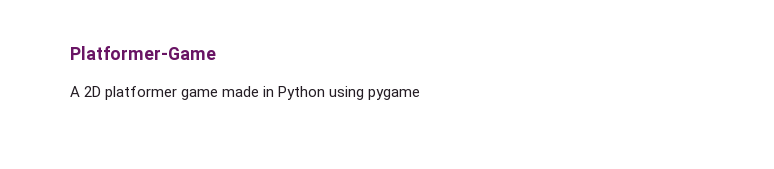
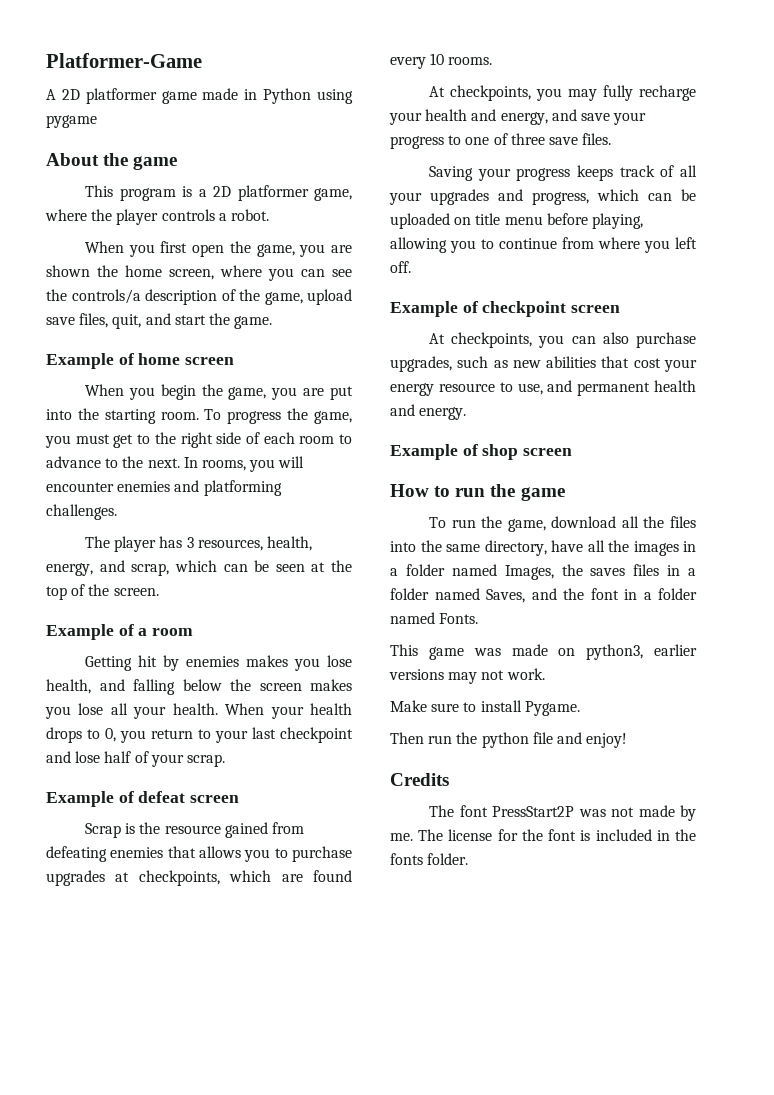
(421, 94) none -> [46,153,178,170] [85,185,352,201] [45,209,269,225] [85,241,352,257] [46,265,352,281] [46,289,352,305] [46,313,273,329] [46,353,235,369] [85,384,353,400] [46,408,352,424] [45,432,352,448] [46,456,305,472] [46,480,282,496] [46,504,117,520] [85,536,312,552] [46,560,352,576] [46,584,159,600] [46,624,194,640] [85,655,352,671] [46,679,352,695] [45,703,352,719] [46,727,353,743] [46,751,225,767] [46,791,240,807] [85,822,304,838] [46,846,352,862] [46,870,352,886] [390,53,493,69] [429,85,696,101] [389,109,647,125] [390,133,612,149] [429,165,697,181] [389,189,696,205] [390,213,643,229] [390,237,697,253] [390,261,411,273] [390,301,621,317] [429,332,696,348] [390,356,697,372] [390,380,696,396] [390,404,467,420] [390,444,573,460] [390,484,565,501] [429,516,696,532] [390,540,696,556] [390,564,696,580] [390,588,697,603] [390,612,479,624] [390,644,697,660] [389,668,545,684] [390,700,580,716] [390,732,628,748] [390,773,449,786] [429,805,696,821] [390,829,696,841] [390,853,469,865] // About the game // This program is a 2D platformer game, where the player controls a robot. // When you first open the game, you are shown the home screen, where you can see the controls/a description of the game, upload save files, quit, and start the game. // Example of home screen // When you begin the game, you are put into the starting room. To progress the game, you must get to the right side of each room to advance to the next. In rooms, you will encounter enemies and platforming challenges. // The player has 3 resources, health, energy, and scrap, which can be seen at the top of the screen. // Example of a room // Getting hit by enemies makes you lose health, and falling below the screen makes you lose all your health. When your health drops to 0, you return to your last checkpoint and lose half of your scrap. // Example of defeat screen // Scrap is the resource gained from defeating enemies that allows you to purchase upgrades at checkpoints, which are found every 10 rooms. // At checkpoints, you may fully recharge your health and energy, and save your progress to one of three save files. // Saving your progress keeps track of all your upgrades and progress, which can be uploaded on title menu before playing, allowing you to continue from where you left off. // Example of checkpoint screen // At checkpoints, you can also purchase upgrades, such as new abilities that cost your energy resource to use, and permanent health and energy. // Example of shop screen // How to run the game // To run the game, download all the files into the same directory, have all the images in a folder named Images, the saves files in a folder named Saves, and the font in a folder named Fonts. // This game was made on python3, earlier versions may not work. // Make sure to install Pygame. // Then run the python file and enjoy! // Credits // The font PressStart2P was not made by me. The license for the font is included in the fonts folder.

